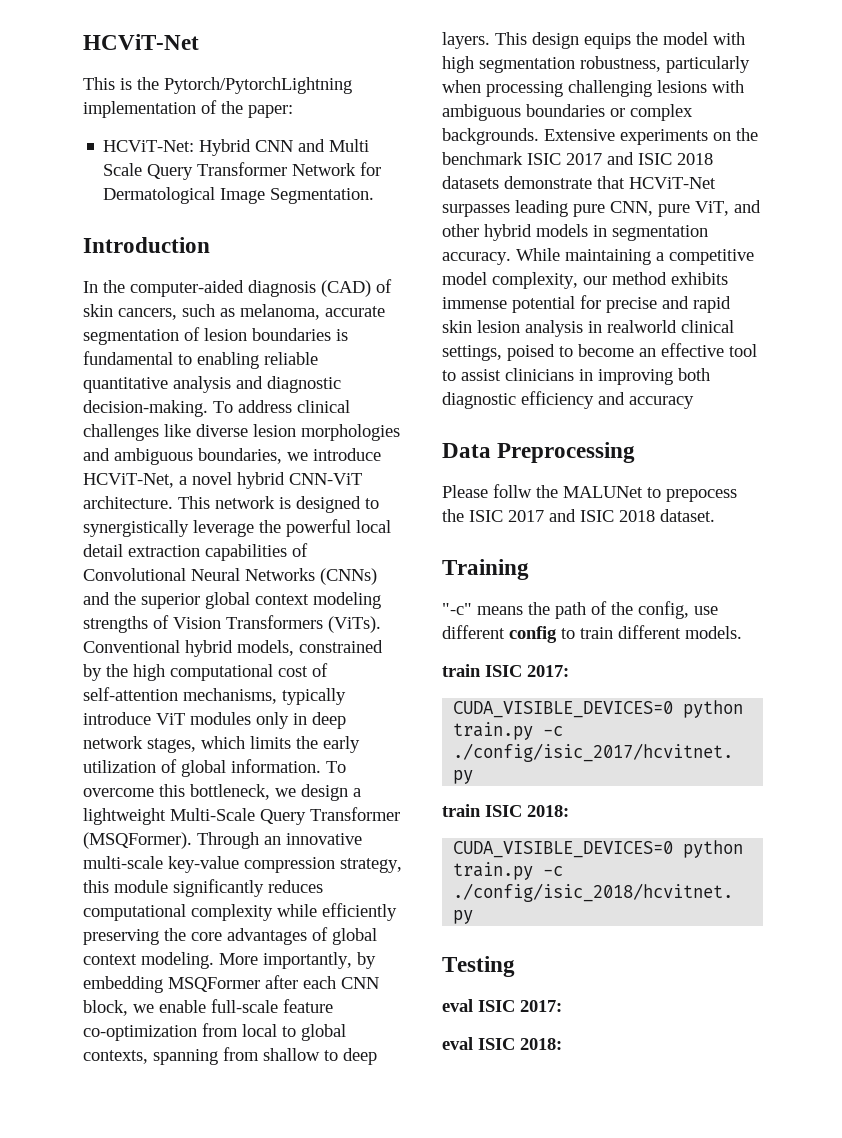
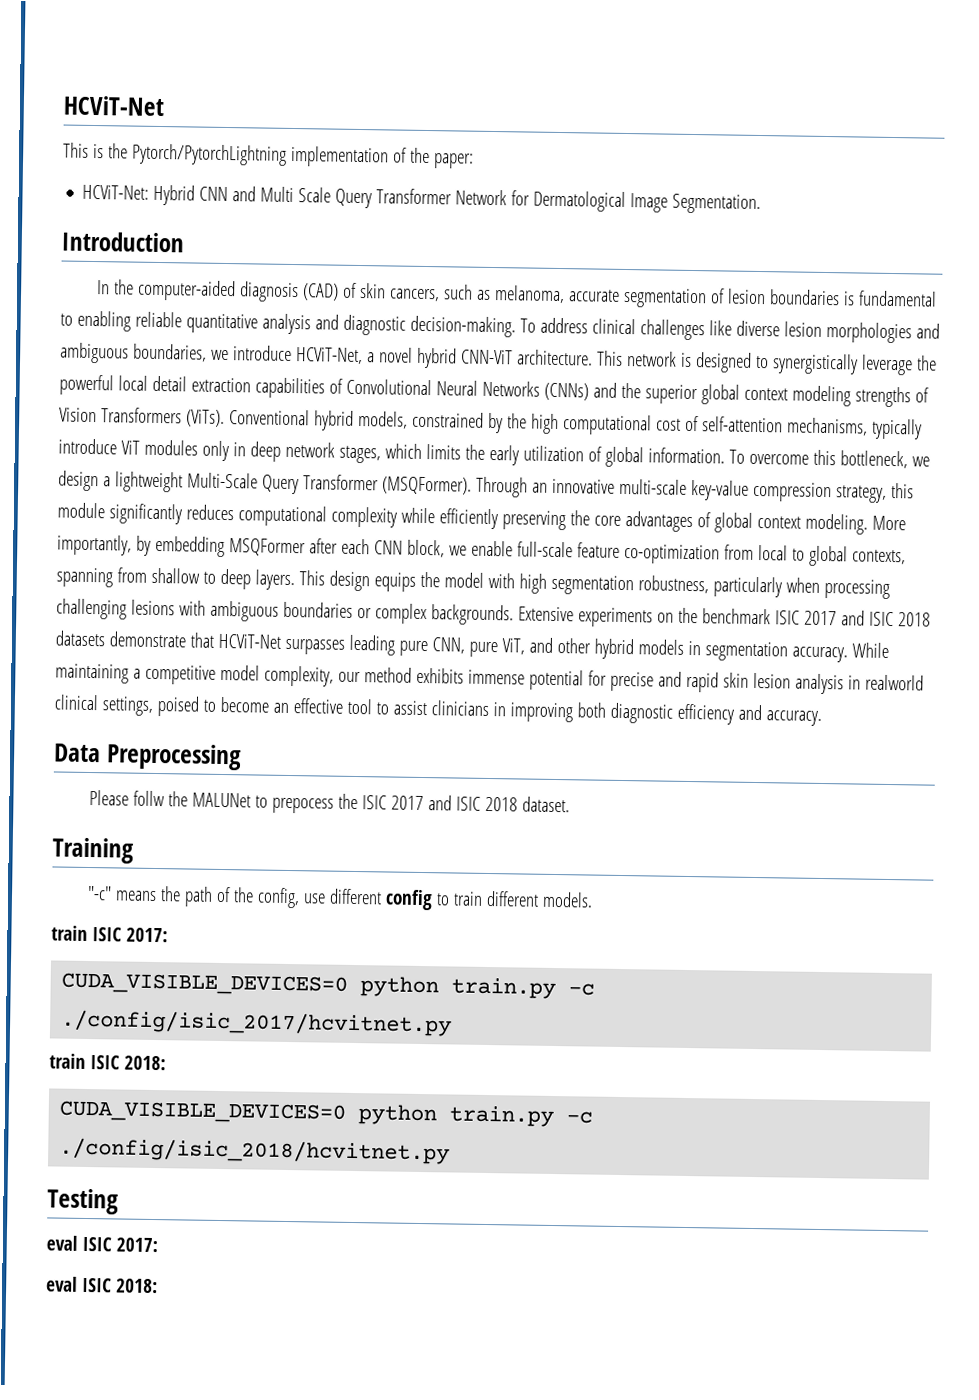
[629,396,694,409] accuracy -> [765,710,822,726] accuracy.

